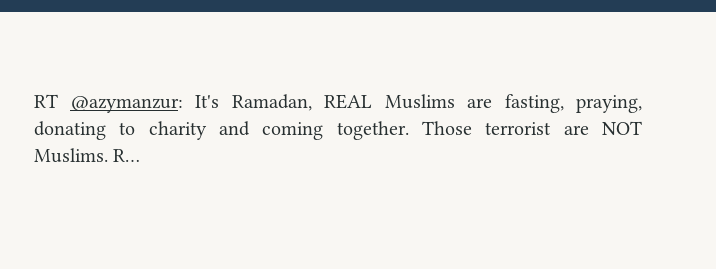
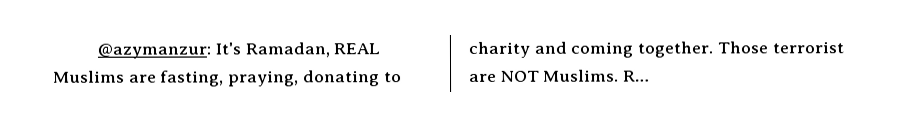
[34,94,58,108] RT -> (97, 51) none

